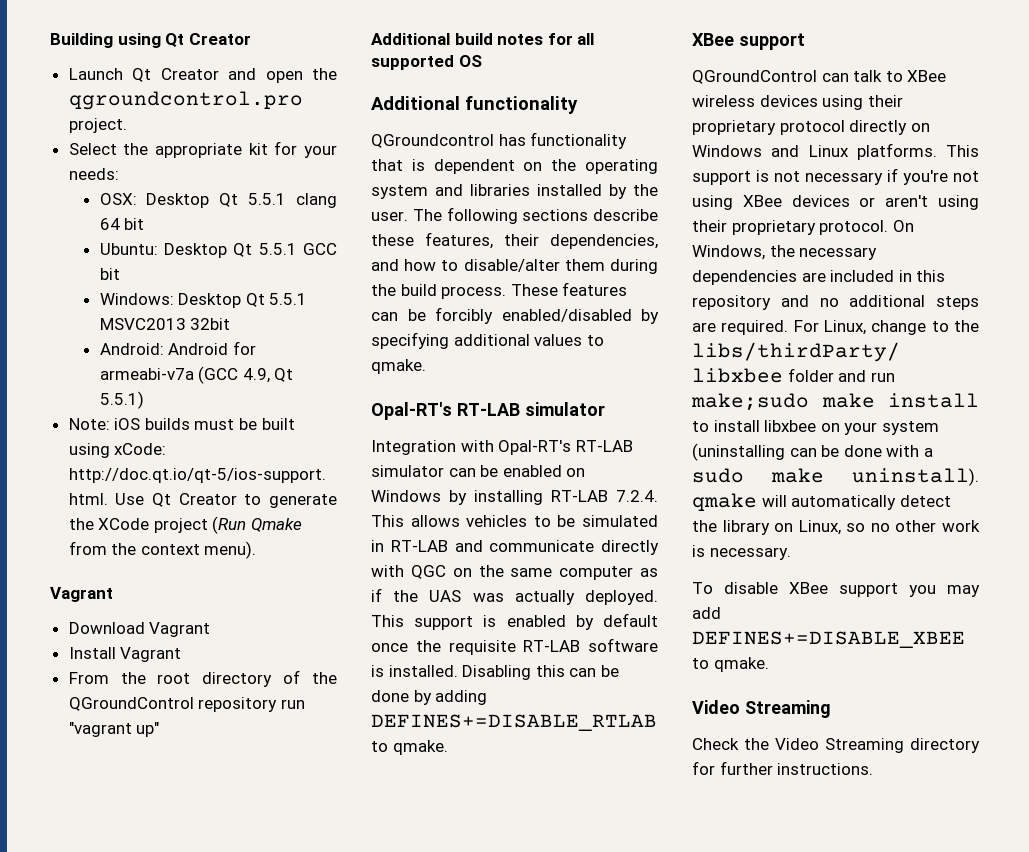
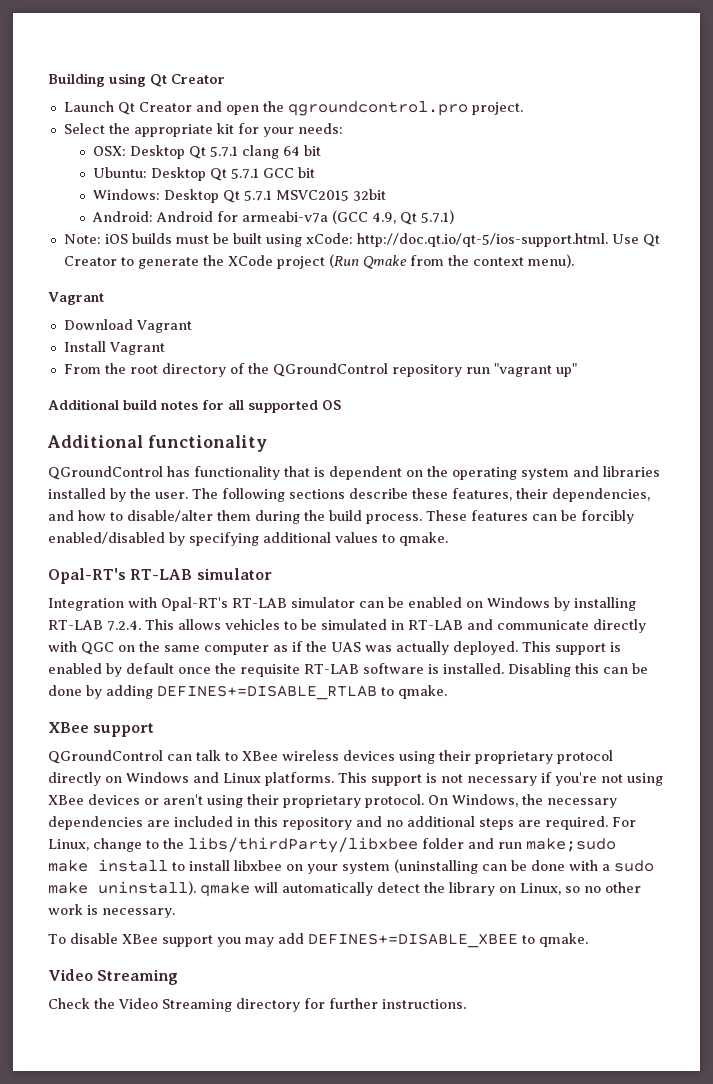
[248,193,287,205] 5.5.1 -> [209,146,238,157] 5.7.1
[258,243,297,255] 5.5.1 -> [230,168,259,179] 5.7.1
[269,293,308,305] [99,318,186,330] 5.5.1 MSVC2013 -> [243,190,349,201] 5.7.1 MSVC2015
[99,391,144,409] 5.5.1) -> [420,210,454,224] 5.7.1)
[371,134,494,148] QGroundcontrol -> [48,466,163,480] QGroundControl

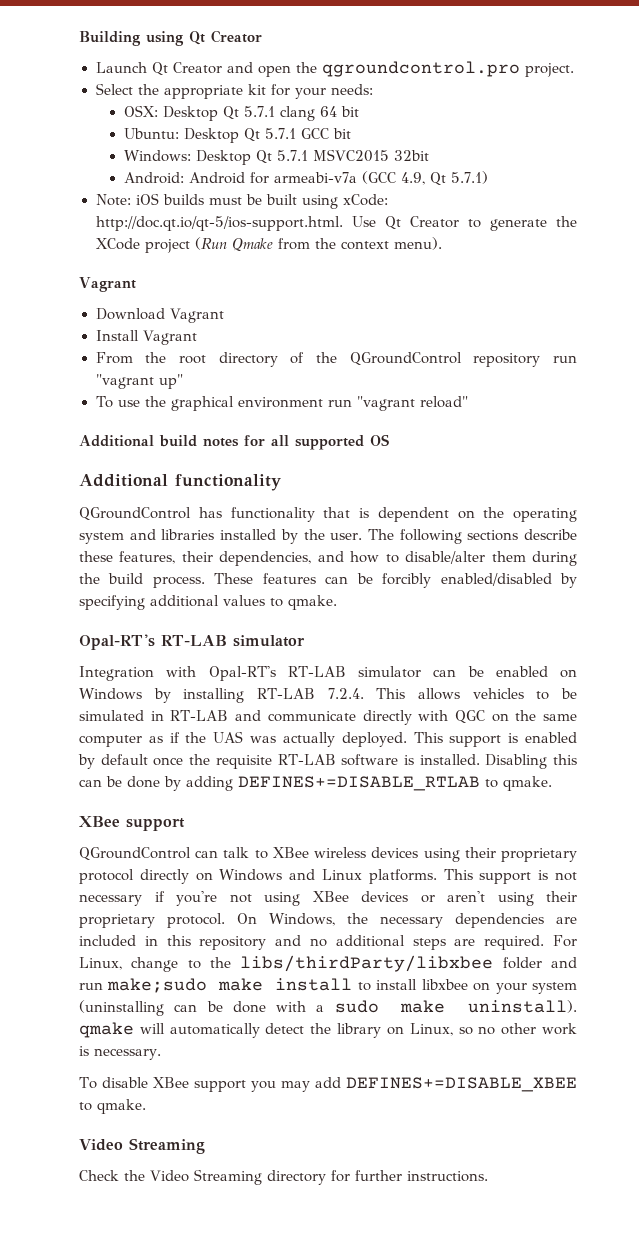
(577, 370) none -> [95,396,469,411] // To use the graphical environment run "vagrant reload"

